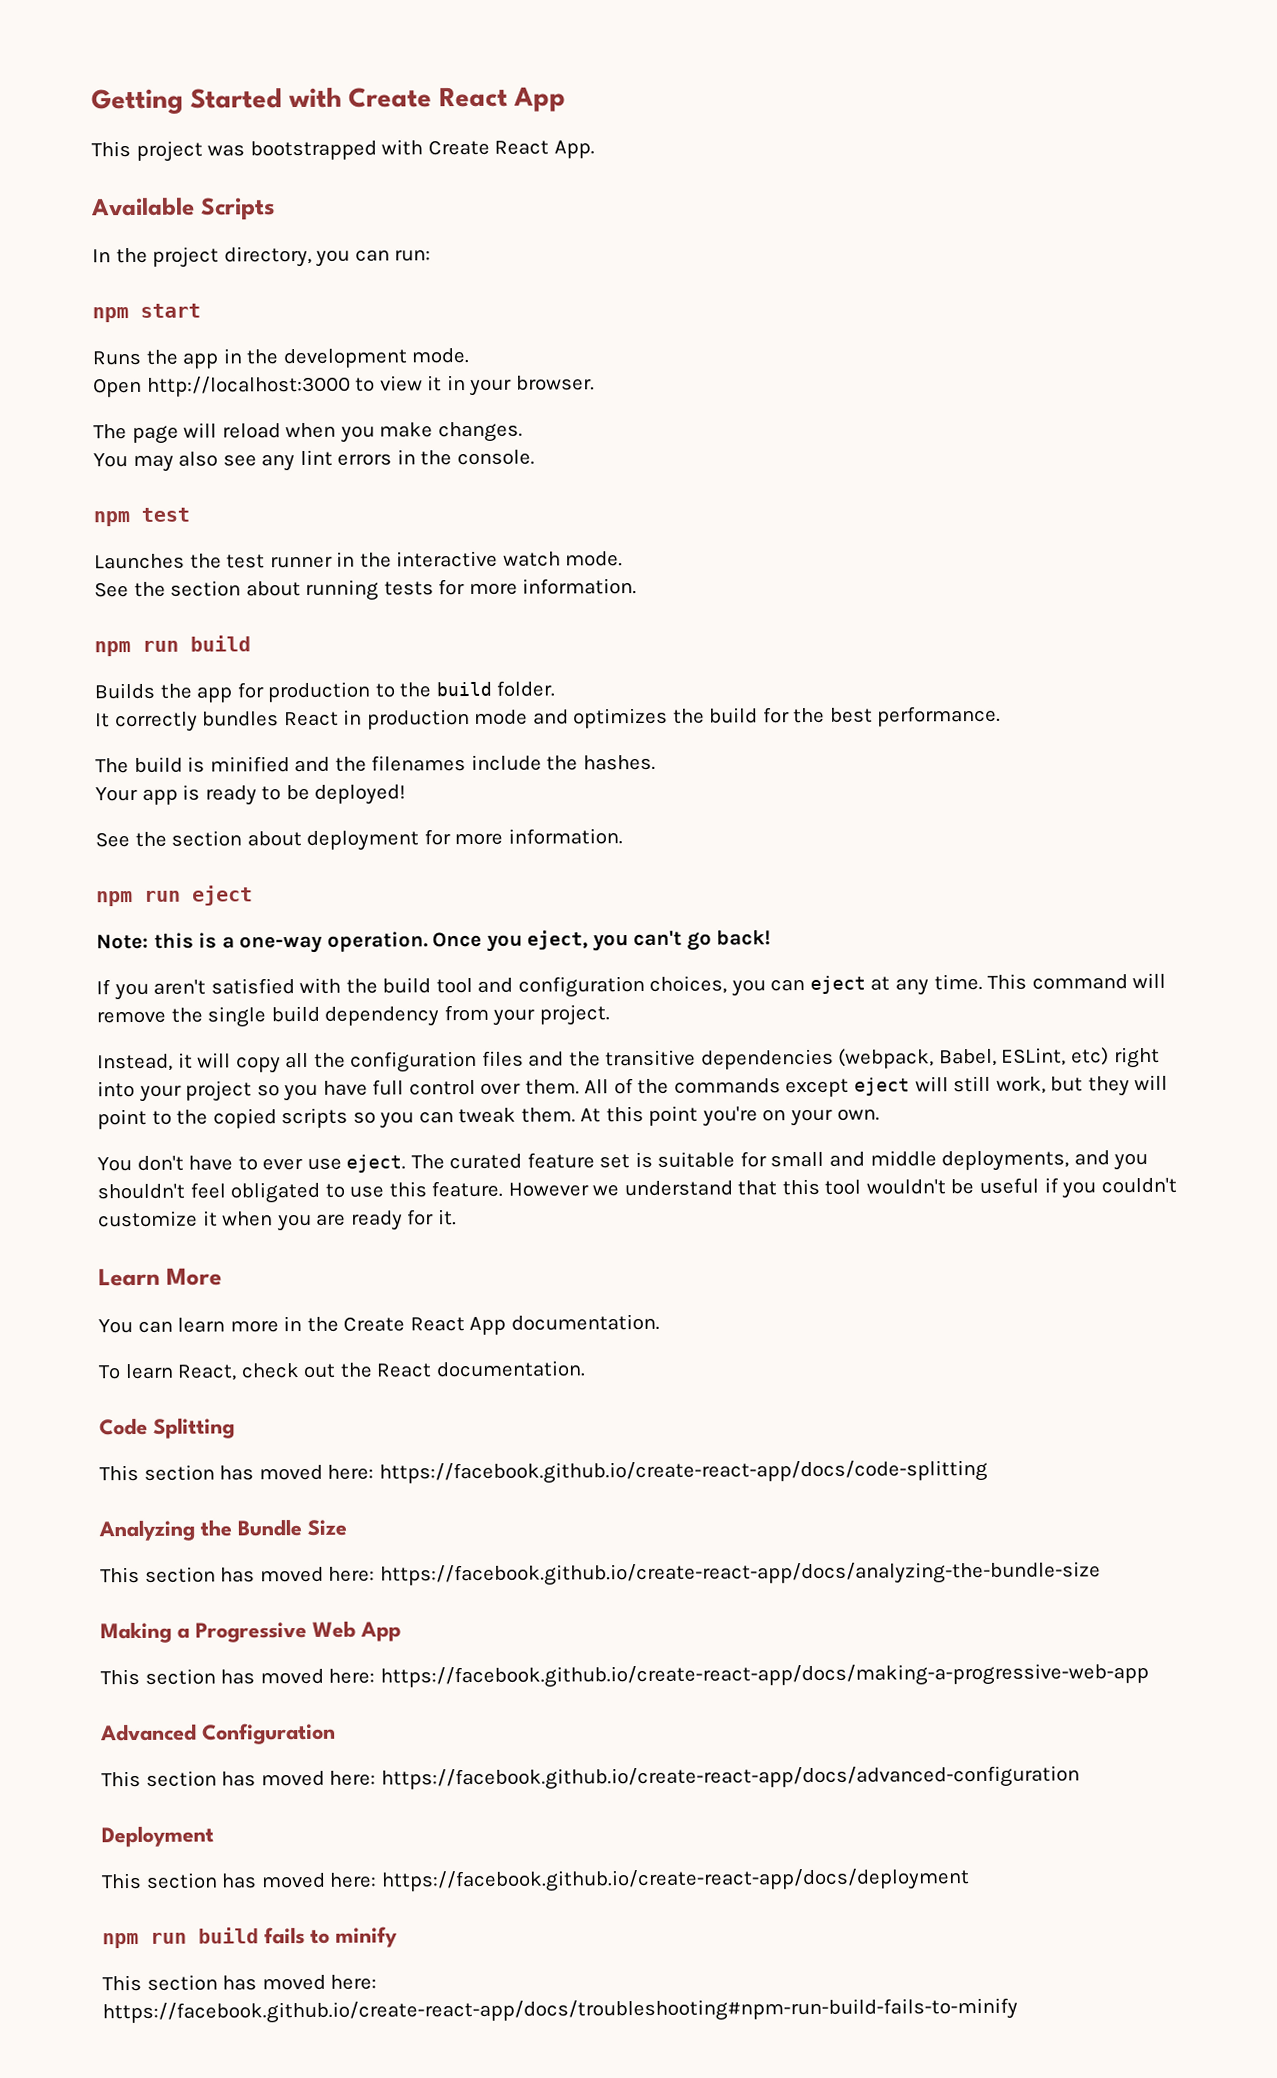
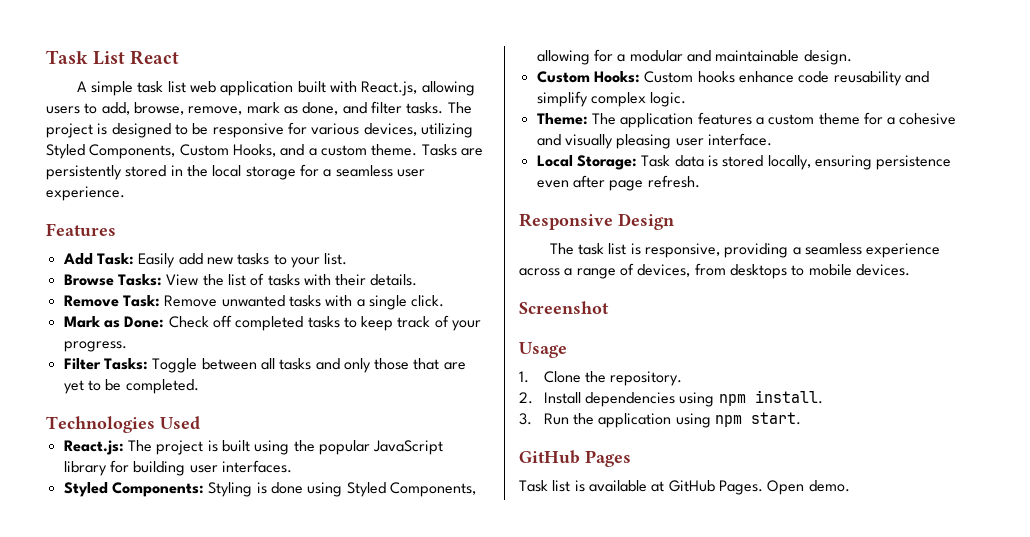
[91,86,567,116] [91,139,595,162] [91,197,276,221] [92,245,432,268] [92,303,201,323] [92,347,470,369] [93,375,595,398] [93,421,523,444] [93,449,535,472] [93,507,190,527] [94,550,624,570] [94,577,638,601] [94,635,251,657] [94,680,556,703] [95,705,1002,733] [95,754,656,774] [95,784,407,806] [95,828,623,851] [96,885,253,907] [96,929,772,954] [96,972,1167,1001] [96,1004,610,1028] [97,1046,1160,1074] [97,1074,1169,1102] [97,1105,880,1130] [97,1150,1149,1173] [97,1177,1177,1204] [98,1209,457,1232] [98,1267,222,1287] [98,1313,660,1336] [98,1360,586,1381] [99,1417,235,1439] [99,1459,988,1485] [98,1519,347,1542] [100,1561,1101,1587] [100,1620,401,1644] [100,1662,1149,1689] [100,1722,336,1745] [101,1765,1080,1791] [101,1825,214,1848] [101,1868,970,1893] [102,1926,398,1949] [102,1974,378,1992] [102,1997,1018,2025] Getting Started with Create React App // This project was bootstrapped with Create React App. // Available Scripts // In the project directory, you can run: // npm start // Runs the app in the development mode. // Open http://localhost:3000 to view it in your browser. // The page will reload when you make changes. // You may also see any lint errors in the console. // npm test // Launches the test runner in the interactive watch mode. // See the section about running tests for more information. // npm run build // Builds the app for production to the build folder. // It correctly bundles React in production mode and optimizes the build for the best performance. // The build is minified and the filenames include the hashes. // Your app is ready to be deployed! // See the section about deployment for more information. // npm run eject // Note: this is a one-way operation. Once you eject, you can't go back! // If you aren't satisfied with the build tool and configuration choices, you can eject at any time. This command will remove the single build dependency from your project. // Instead, it will copy all the configuration files and the transitive dependencies (webpack, Babel, ESLint, etc) right into your project so you have full control over them. All of the commands except eject will still work, but they will point to the copied scripts so you can tweak them. At this point you're on your own. // You don't have to ever use eject. The curated feature set is suitable for small and middle deployments, and you shouldn't feel obligated to use this feature. However we understand that this tool wouldn't be useful if you couldn't customize it when you are ready for it. // Learn More // You can learn more in the Create React App documentation. // To learn React, check out the React documentation. // Code Splitting // This section has moved here: https://facebook.github.io/create-react-app/docs/code-splitting // Analyzing the Bundle Size // This section has moved here: https://facebook.github.io/create-react-app/docs/analyzing-the-bundle-size // Making a Progressive Web App // This section has moved here: https://facebook.github.io/create-react-app/docs/making-a-progressive-web-app // Advanced Configuration // This section has moved here: https://facebook.github.io/create-react-app/docs/advanced-configuration // Deployment // This section has moved here: https://facebook.github.io/create-react-app/docs/deployment // npm run build fails to minify // This section has moved here: https://facebook.github.io/create-react-app/docs/troubleshooting#npm-run-build-fails-to-minify -> [46,50,180,65] [76,81,475,96] [46,101,472,115] [46,122,473,138] [46,144,483,159] [46,164,425,180] [46,186,125,201] [46,223,116,236] [62,253,348,268] [63,273,418,286] [63,295,445,310] [63,315,482,331] [63,341,127,352] [63,358,466,373] [63,379,199,394] [46,416,200,433] [63,440,444,455] [63,460,292,476] [63,482,476,497] [536,49,852,65] [536,71,929,86] [536,91,687,107] [536,112,957,128] [536,133,772,149] [536,155,952,170] [536,175,700,191] [519,213,674,230] [549,243,941,258] [519,263,910,279] [519,301,609,314] [519,342,567,358] [519,371,683,386] [519,390,823,407] [519,412,801,428] [519,450,631,467] [519,480,850,495] Task List React // A simple task list web application built with React.js, allowing users to add, browse, remove, mark as done, and filter tasks. The project is designed to be responsive for various devices, utilizing Styled Components, Custom Hooks, and a custom theme. Tasks are persistently stored in the local storage for a seamless user experience. // Features // Add Task: Easily add new tasks to your list. // Browse Tasks: View the list of tasks with their details. // Remove Task: Remove unwanted tasks with a single click. // Mark as Done: Check off completed tasks to keep track of your progress. // Filter Tasks: Toggle between all tasks and only those that are yet to be completed. // Technologies Used // React.js: The project is built using the popular JavaScript library for building user interfaces. // Styled Components: Styling is done using Styled Components, allowing for a modular and maintainable design. // Custom Hooks: Custom hooks enhance code reusability and simplify complex logic. // Theme: The application features a custom theme for a cohesive and visually pleasing user interface. // Local Storage: Task data is stored locally, ensuring persistence even after page refresh. // Responsive Design // The task list is responsive, providing a seamless experience across a range of devices, from desktops to mobile devices. // Screenshot // Usage // 1. Clone the repository. // 2. Install dependencies using npm install. // 3. Run the application using npm start. // GitHub Pages // Task list is available at GitHub Pages. Open demo.

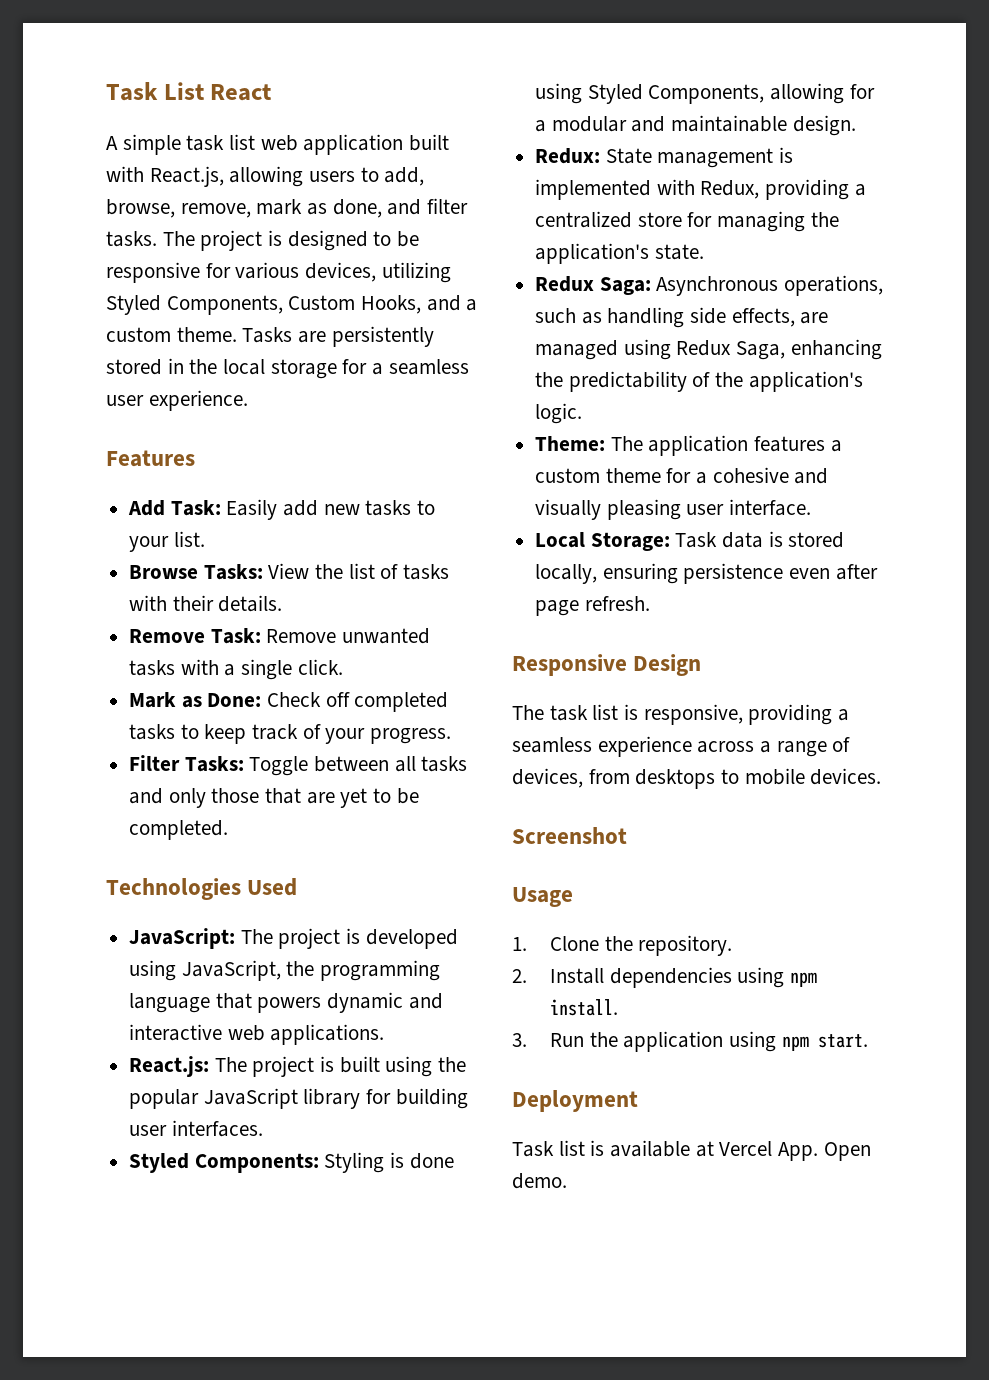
(200, 422) none -> [129,928,458,949] [129,960,441,981] [129,992,443,1013] [129,1024,385,1045] // JavaScript: The project is developed using JavaScript, the programming language that powers dynamic and interactive web applications.
[536,71,929,86] [536,91,646,107] Custom Hooks: Custom hooks enhance code reusability and simplify complex -> [535,147,794,168] [535,179,866,200] [535,211,839,232] [535,243,704,264] [535,275,884,296] [535,307,829,328] [535,339,882,360] [535,371,863,392] Redux: State management is implemented with Redux, providing a centralized store for managing the application's state. // Redux Saga: Asynchronous operations, such as handling side effects, are managed using Redux Saga, enhancing the predictability of the application's
[519,450,631,467] GitHub Pages -> [512,1090,638,1112] Deployment
[668,480,763,495] GitHub Pages. -> [719,1141,819,1161] Vercel App.

